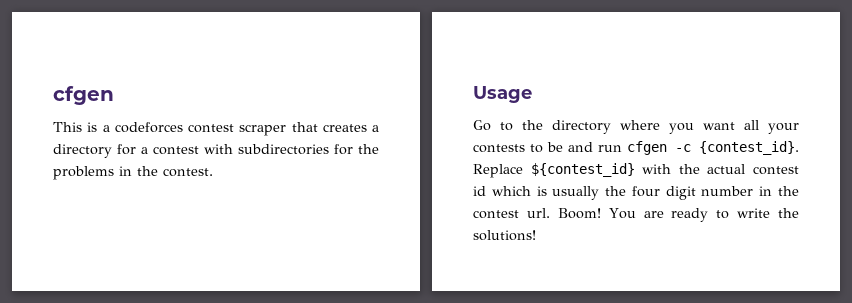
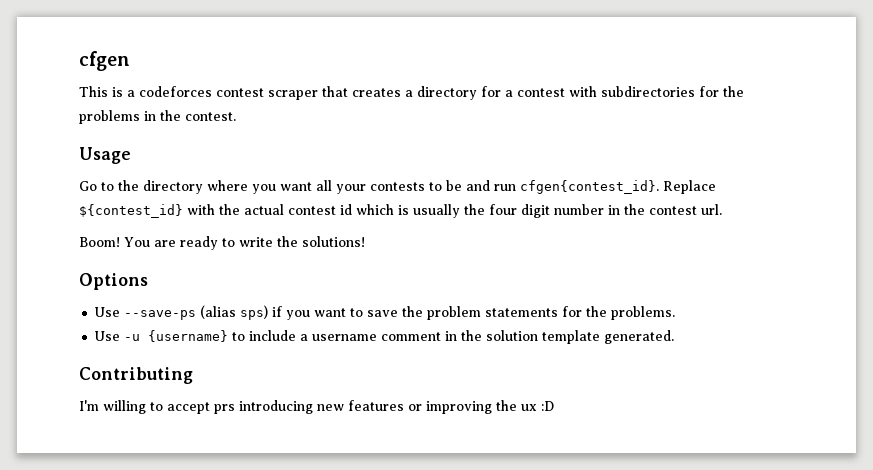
[627,141,799,155] cfgen -c {contest_id}. -> [520,180,659,194] cfgen{contest_id}.
(550, 213) none -> (722, 209) //
(536, 235) none -> [79,273,148,290] [94,305,676,320] [94,330,675,344] [79,367,193,384] [79,400,554,414] // Options // Use --save-ps (alias sps) if you want to save the problem statements for the problems. // Use -u {username} to include a username comment in the solution template generated. // Contributing // I'm willing to accept prs introducing new features or improving the ux :D

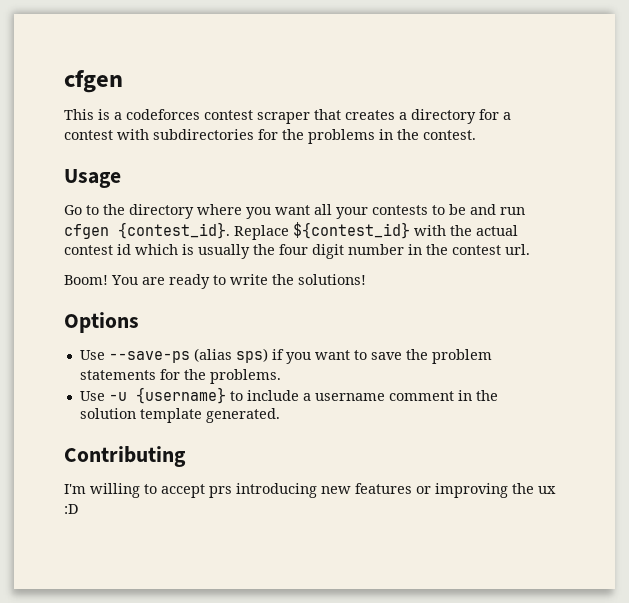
[520,180,659,194] cfgen{contest_id}. -> [64,222,230,239] cfgen {contest_id}.

